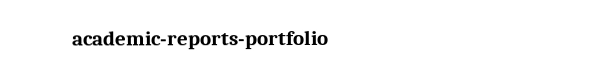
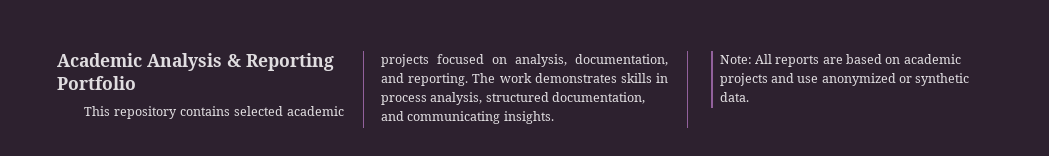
[71,29,329,50] academic-reports-portfolio -> [57,53,334,71] [57,76,136,90] [84,106,344,119] [381,54,668,67] [381,73,668,86] [381,92,646,105] [381,111,554,124] [719,54,961,67] [719,73,970,86] [719,92,749,102] Academic Analysis & Reporting Portfolio // This repository contains selected academic projects focused on analysis, documentation, and reporting. The work demonstrates skills in process analysis, structured documentation, and communicating insights. // Note: All reports are based on academic projects and use anonymized or synthetic data.

